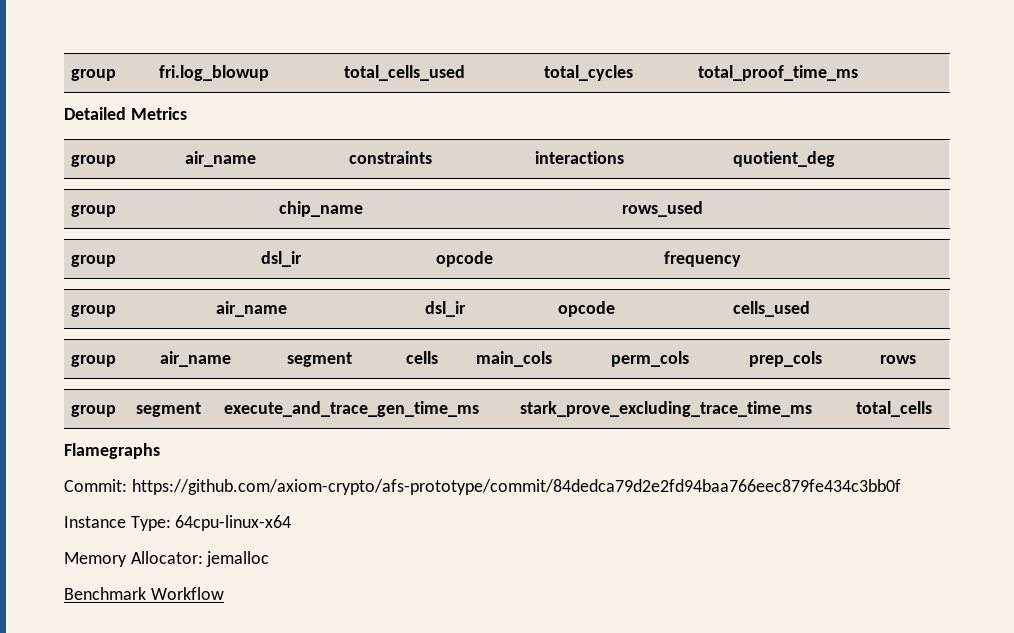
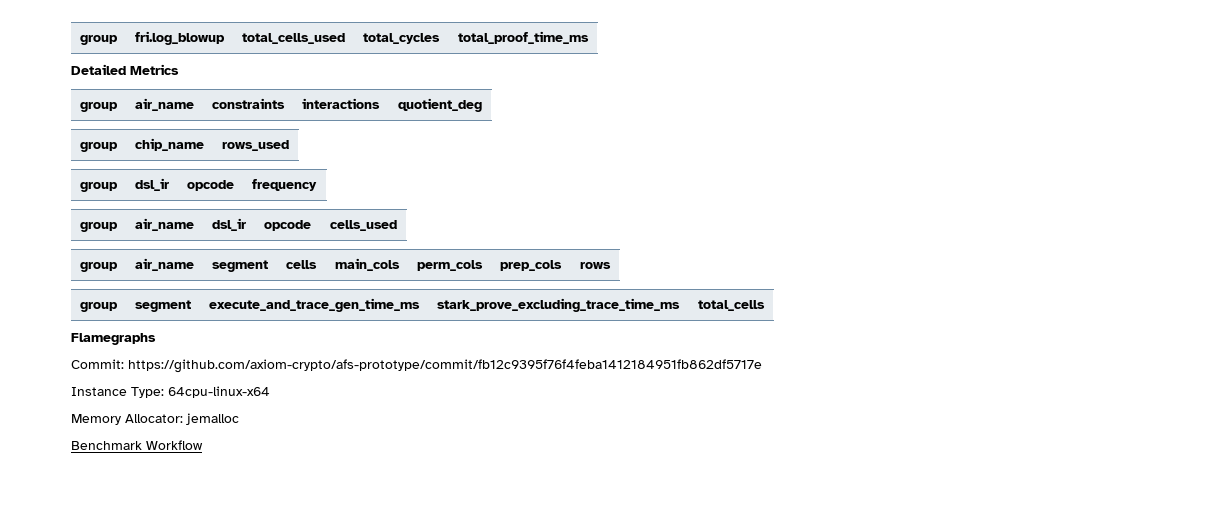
[131,479,901,495] https://github.com/axiom-crypto/afs-prototype/commit/84dedca79d2e2fd94baa766eec879fe434c3bb0f -> [128,359,762,373] https://github.com/axiom-crypto/afs-prototype/commit/fb12c9395f76f4feba1412184951fb862df5717e

